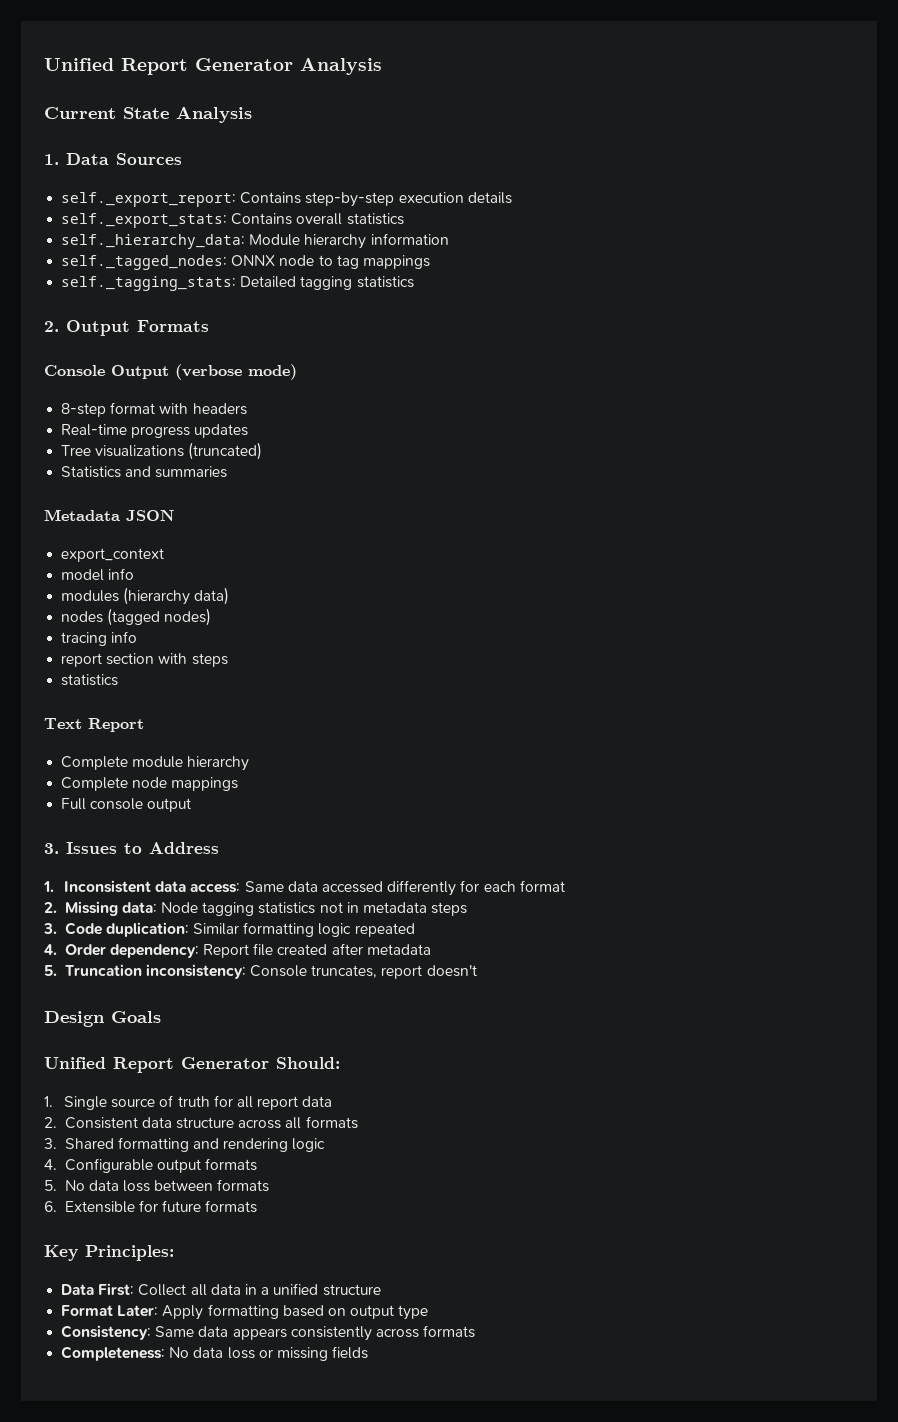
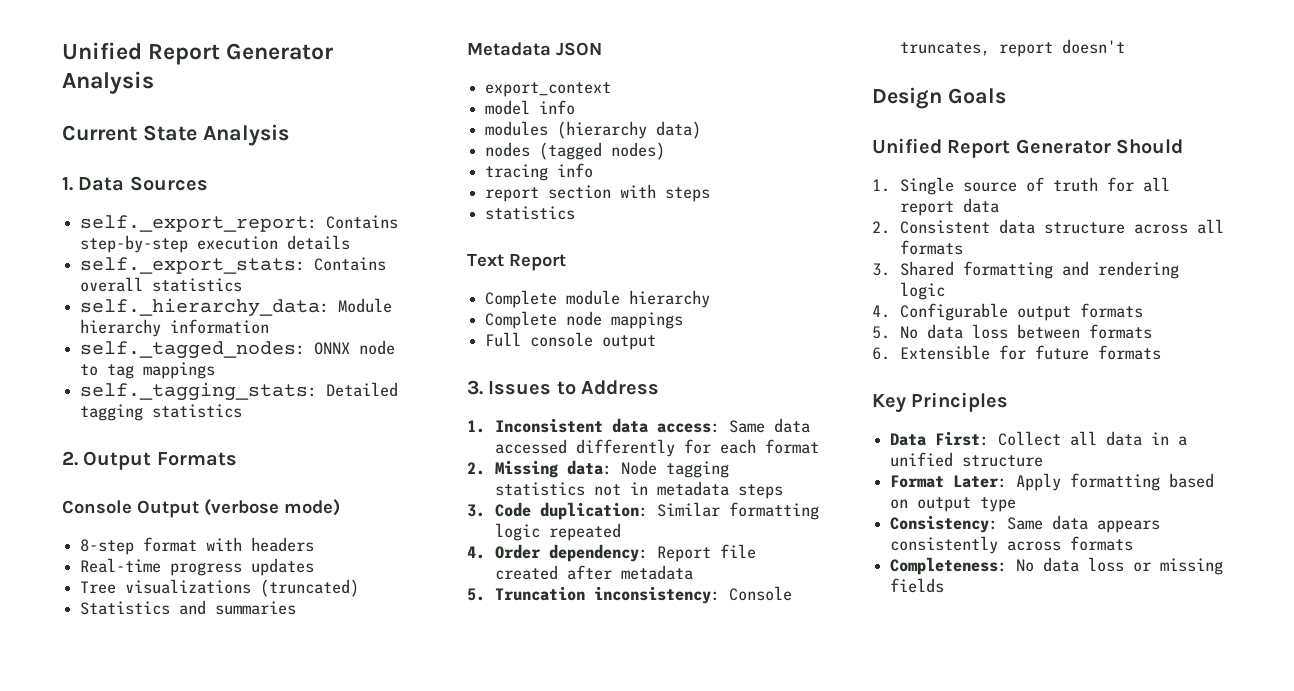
[276,1057,340,1069] Should: -> [1116,139,1184,154] Should
[85,1245,174,1261] Principles: -> [911,392,1009,412] Principles

